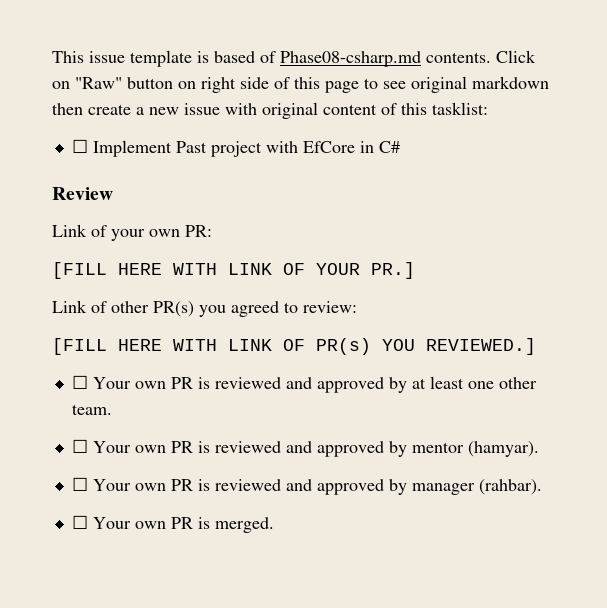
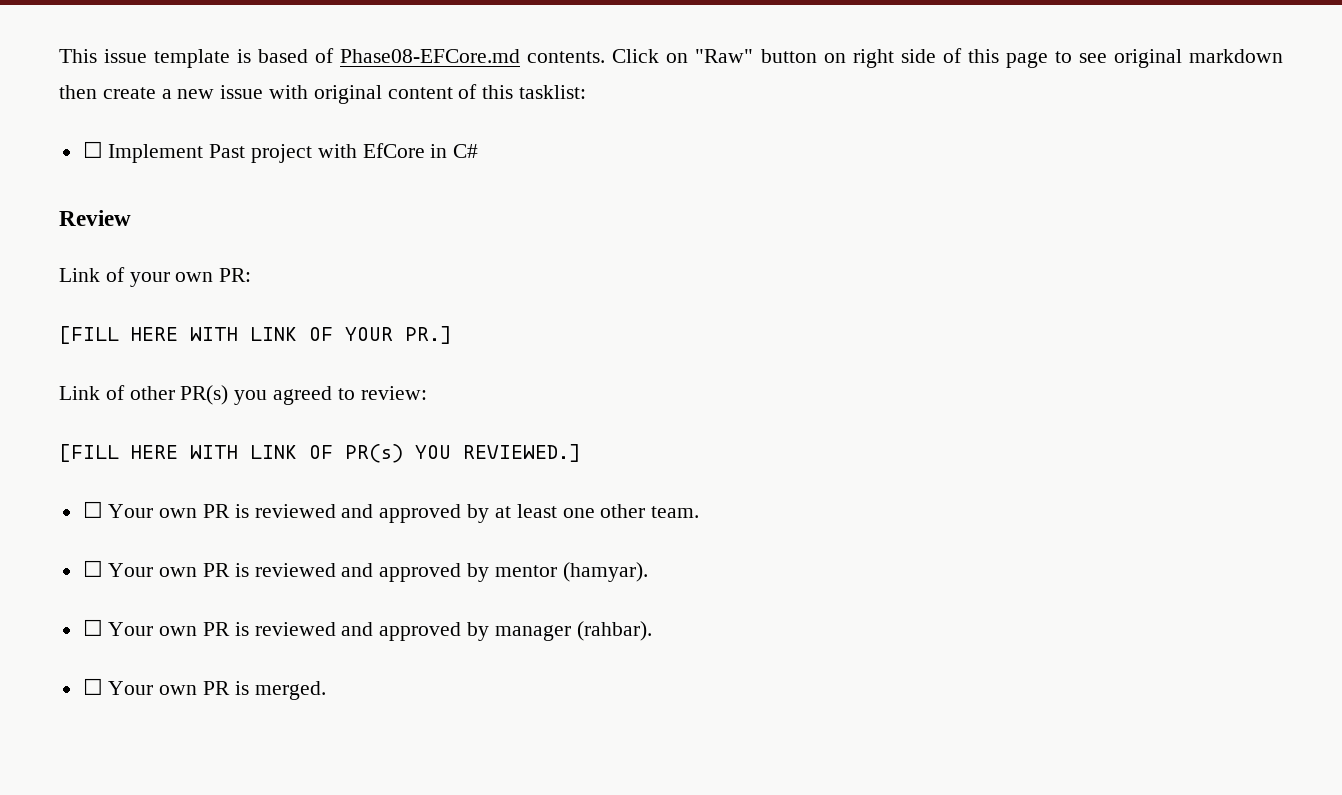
[280,51,421,67] Phase08-csharp.md -> [340,49,521,63] Phase08-EFCore.md

